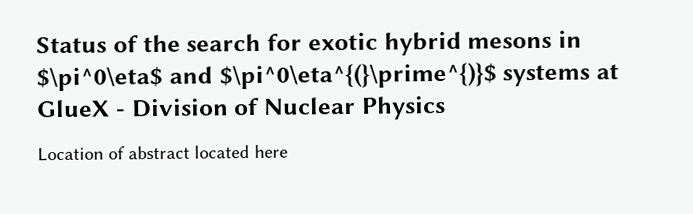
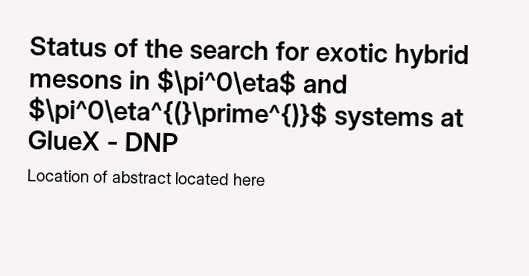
[130,95,446,120] Division of Nuclear Physics -> [124,132,180,153] DNP

